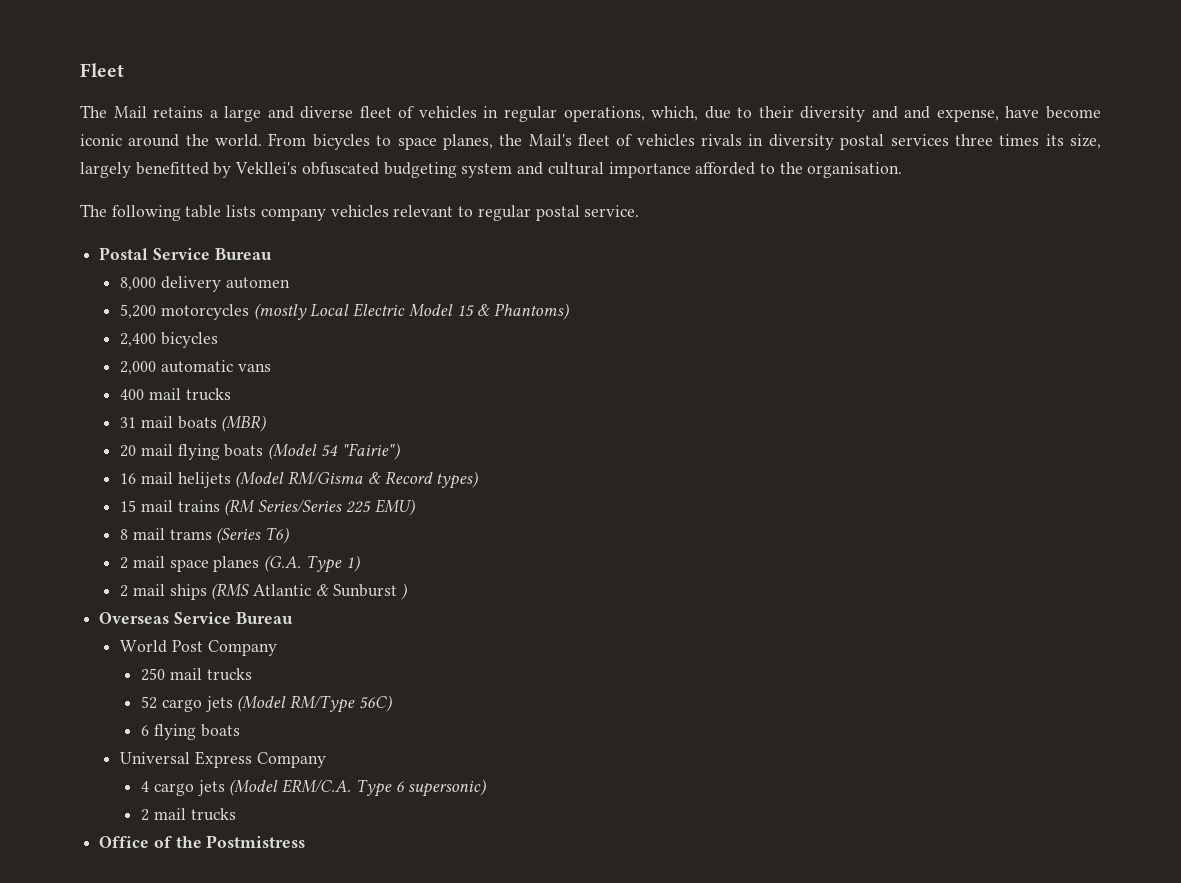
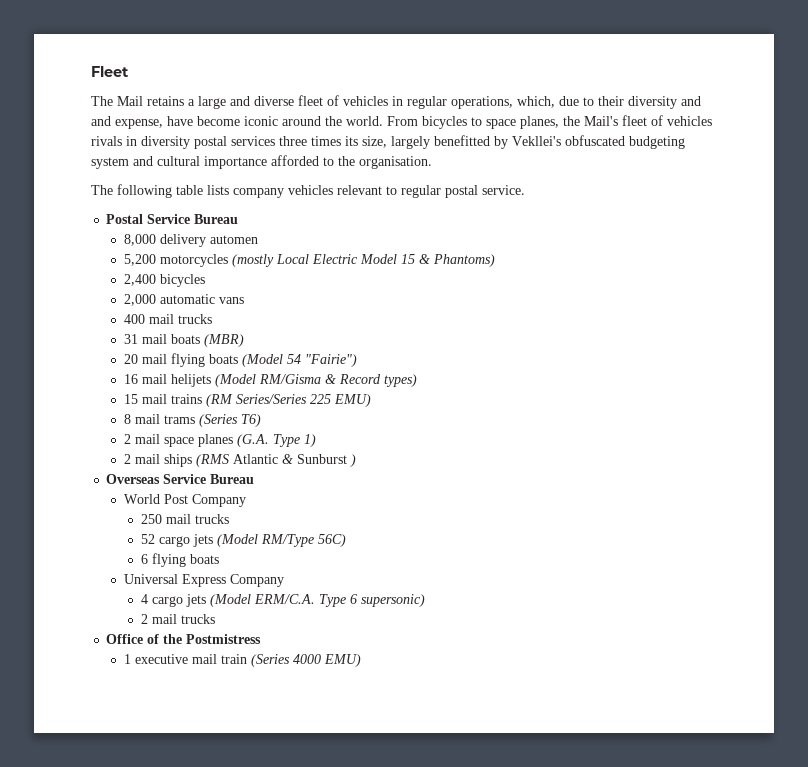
(306, 841) none -> [123,654,361,667] // 1 executive mail train (Series 4000 EMU)

